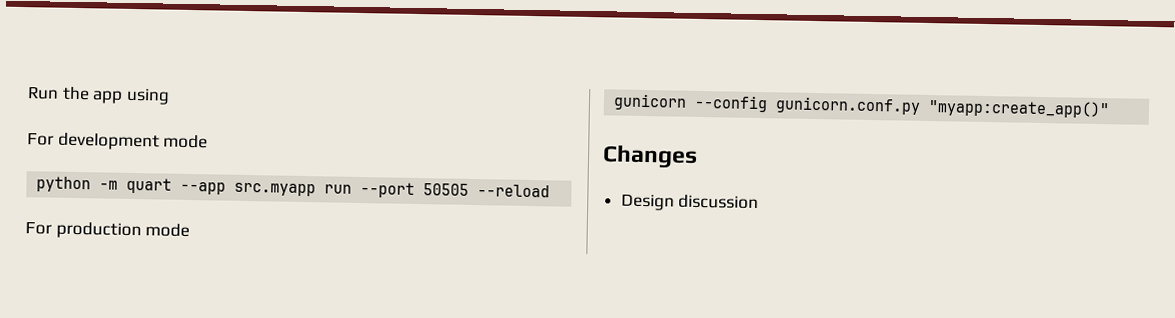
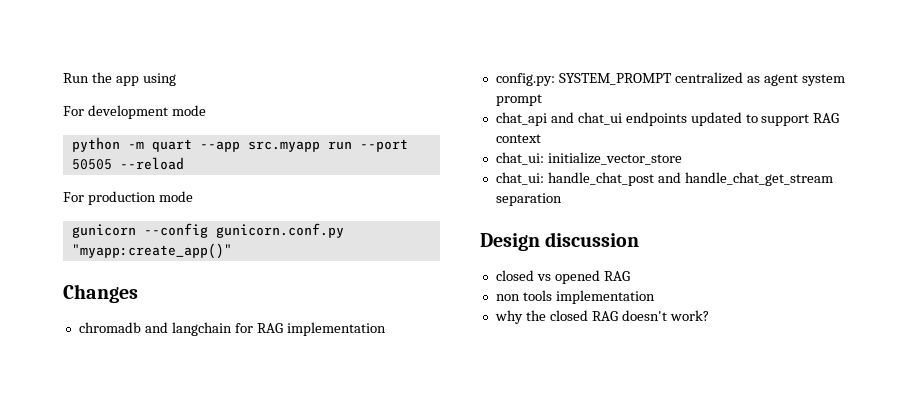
[620,193,760,211] Design discussion -> [78,322,386,336] [495,72,845,86] [495,94,542,106] [495,112,840,126] [495,134,541,143] [495,152,682,165] [495,172,833,186] [495,193,562,206] [480,232,640,251] [495,270,630,284] [495,290,655,304] [494,310,709,324] chromadb and langchain for RAG implementation // config.py: SYSTEM_PROMPT centralized as agent system prompt // chat_api and chat_ui endpoints updated to support RAG context // chat_ui: initialize_vector_store // chat_ui: handle_chat_post and handle_chat_get_stream separation // Design discussion // closed vs opened RAG // non tools implementation // why the closed RAG doesn't work?

